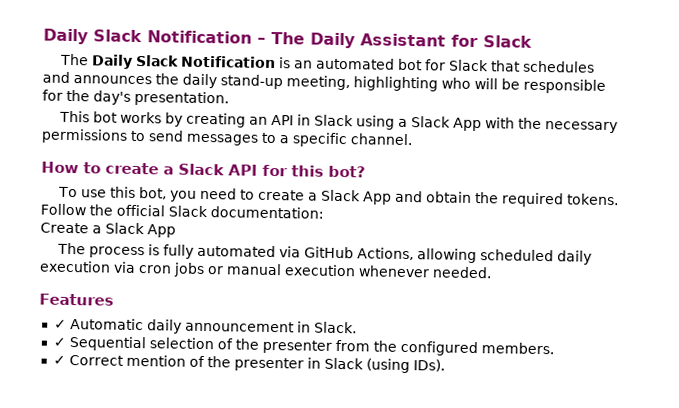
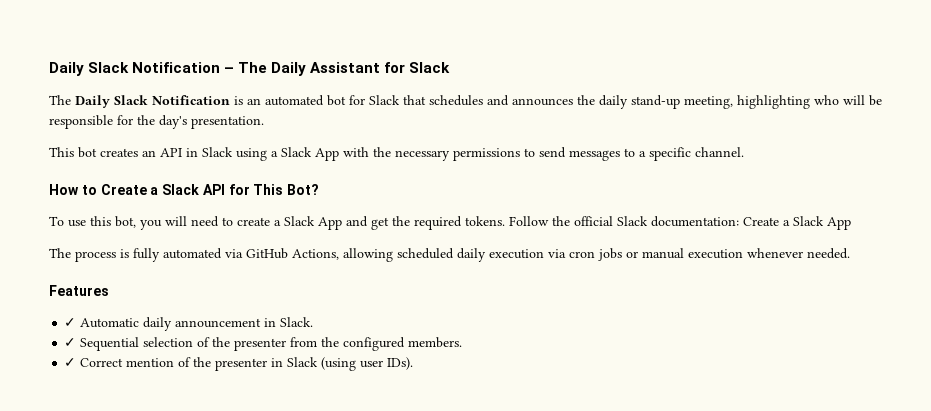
[119,111,246,128] works by creating -> [100,148,138,157] creates
[105,162,159,175] create -> [100,184,147,195] Create
[291,165,366,178] this bot? -> [253,184,320,195] This Bot?
(197, 196) none -> [165,216,187,226] will
[425,191,472,203] obtain -> [371,217,389,230] get
(324, 212) // -> (739, 221) none
(410, 366) none -> [360,360,384,368] user

